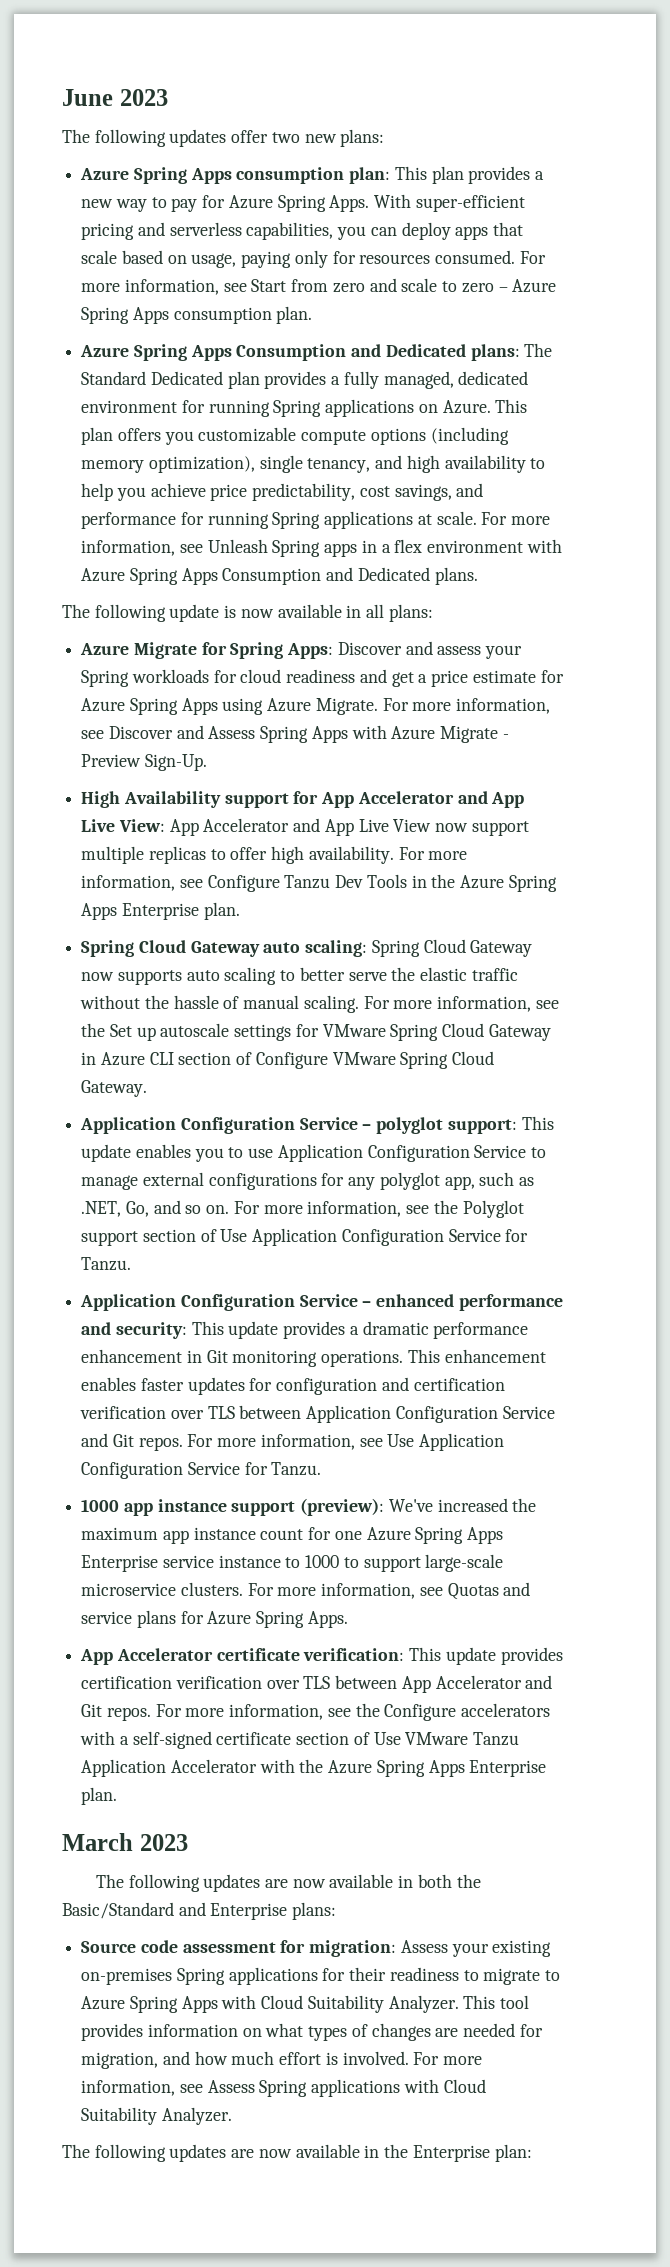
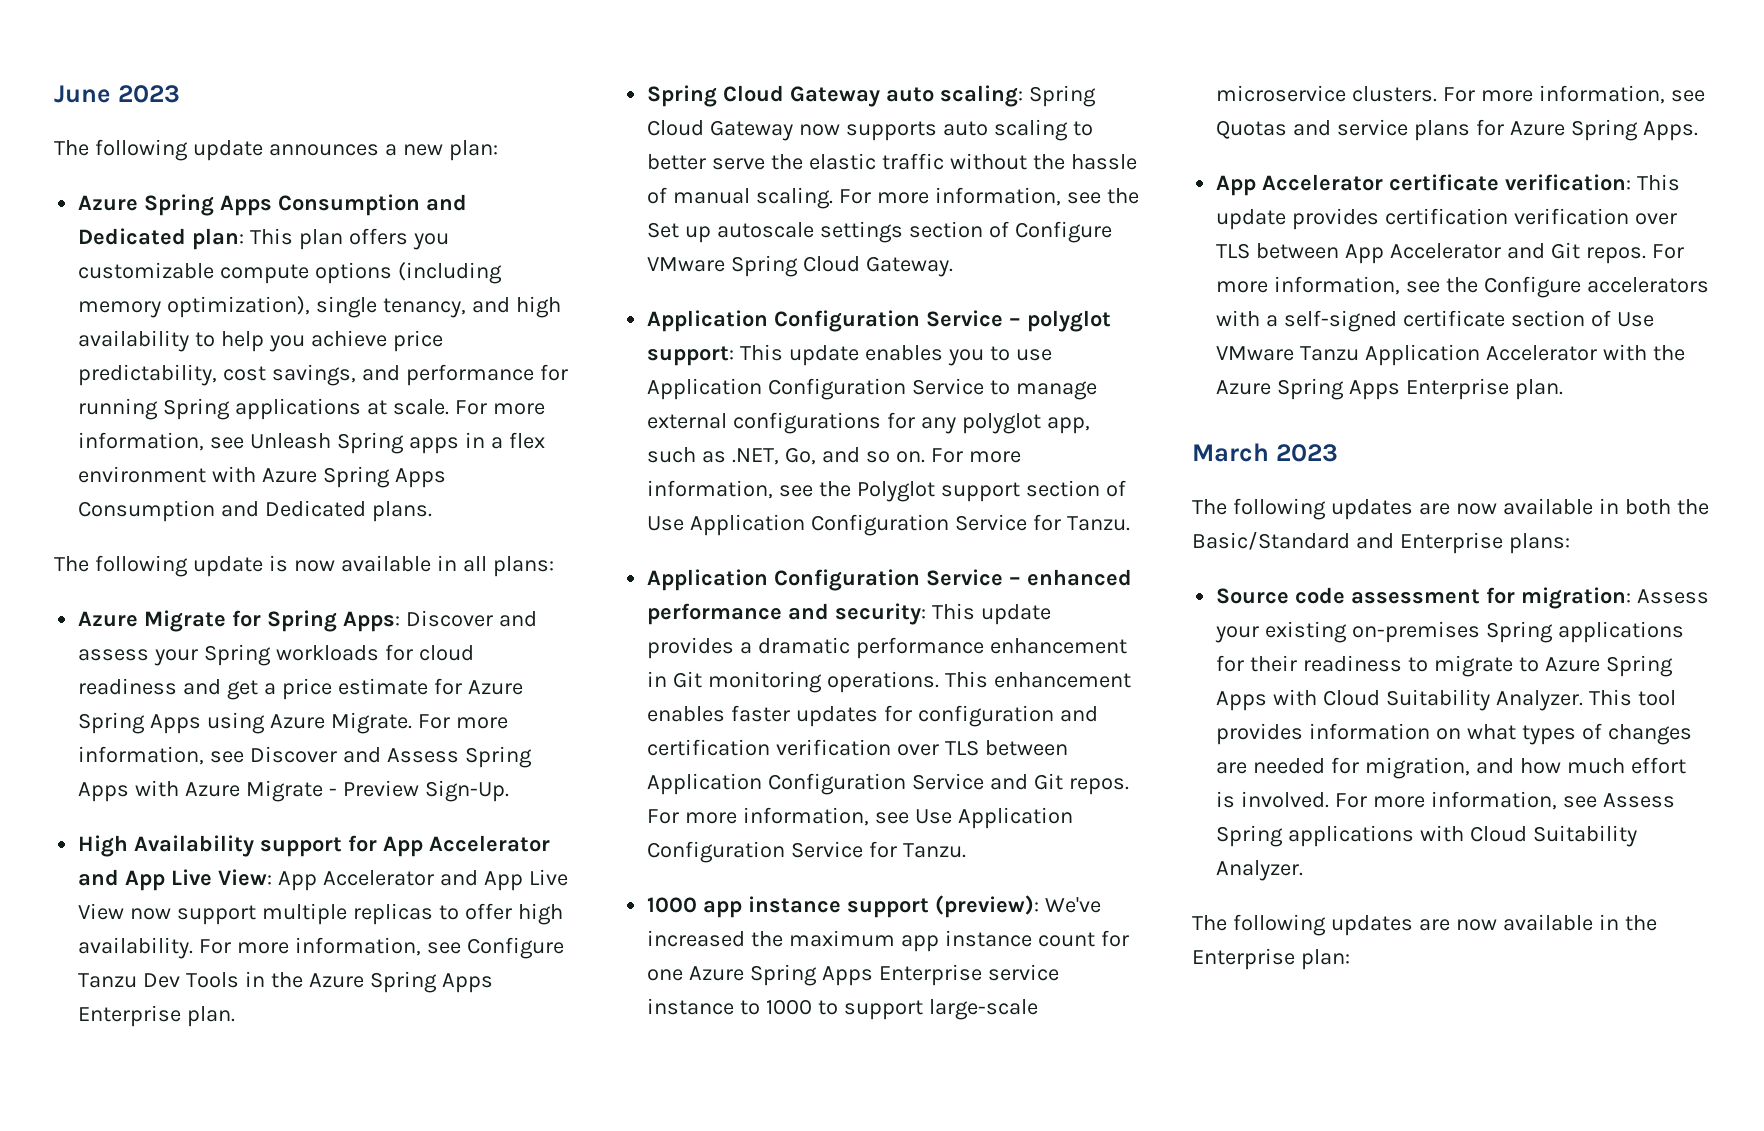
[169,129,385,147] [80,166,545,184] [81,194,525,212] [81,222,524,240] [81,250,546,268] [81,278,557,295] [81,306,313,324] [80,343,553,361] [81,371,529,389] [81,399,491,417] updates offer two new plans: // Azure Spring Apps consumption plan: This plan provides a new way to pay for Azure Spring Apps. With super-efficient pricing and serverless capabilities, you can deploy apps that scale based on usage, paying only for resources consumed. For more information, see Start from zero and scale to zero – Azure Spring Apps consumption plan. // Azure Spring Apps Consumption and Dedicated plans: The Standard Dedicated plan provides a fully managed, dedicated environment for running Spring applications on Azure. -> [192,140,498,161] [78,194,467,216] [78,228,245,250] update announces a new plan: // Azure Spring Apps Consumption and Dedicated plan:
[295,1023,551,1041] [81,1052,174,1066] for VMware Spring Cloud Gateway in Azure CLI -> (904, 232) none

